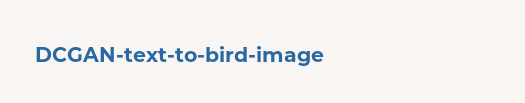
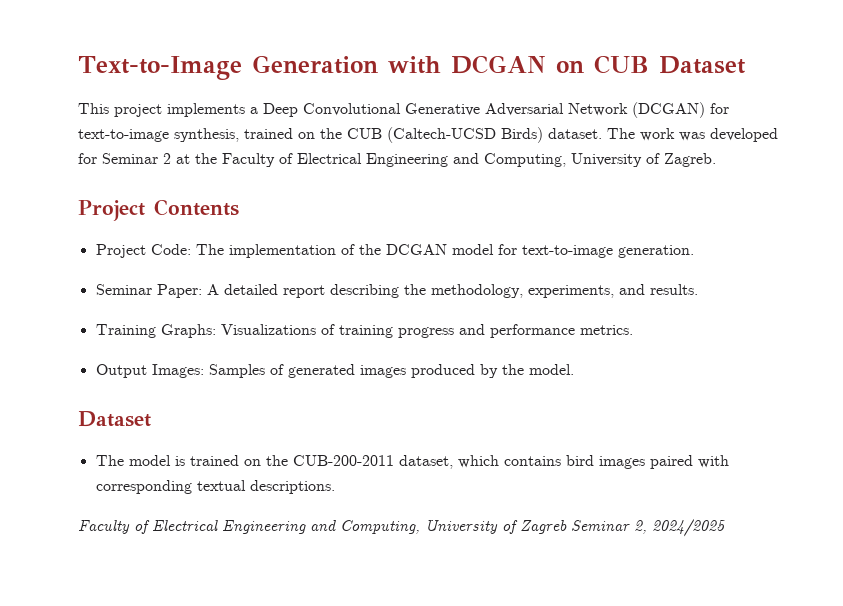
[35,46,324,66] DCGAN-text-to-bird-image -> [78,55,746,80] [78,102,729,118] [78,127,778,143] [78,153,716,167] [78,199,239,221] [95,244,694,258] [95,284,698,298] [95,324,633,338] [95,364,574,378] [78,411,151,427] [95,455,729,469] [95,480,335,494] [78,519,726,537] Text-to-Image Generation with DCGAN on CUB Dataset // This project implements a Deep Convolutional Generative Adversarial Network (DCGAN) for text-to-image synthesis, trained on the CUB (Caltech-UCSD Birds) dataset. The work was developed for Seminar 2 at the Faculty of Electrical Engineering and Computing, University of Zagreb. // Project Contents // Project Code: The implementation of the DCGAN model for text-to-image generation. // Seminar Paper: A detailed report describing the methodology, experiments, and results. // Training Graphs: Visualizations of training progress and performance metrics. // Output Images: Samples of generated images produced by the model. // Dataset // The model is trained on the CUB-200-2011 dataset, which contains bird images paired with corresponding textual descriptions. // Faculty of Electrical Engineering and Computing, University of Zagreb Seminar 2, 2024/2025

